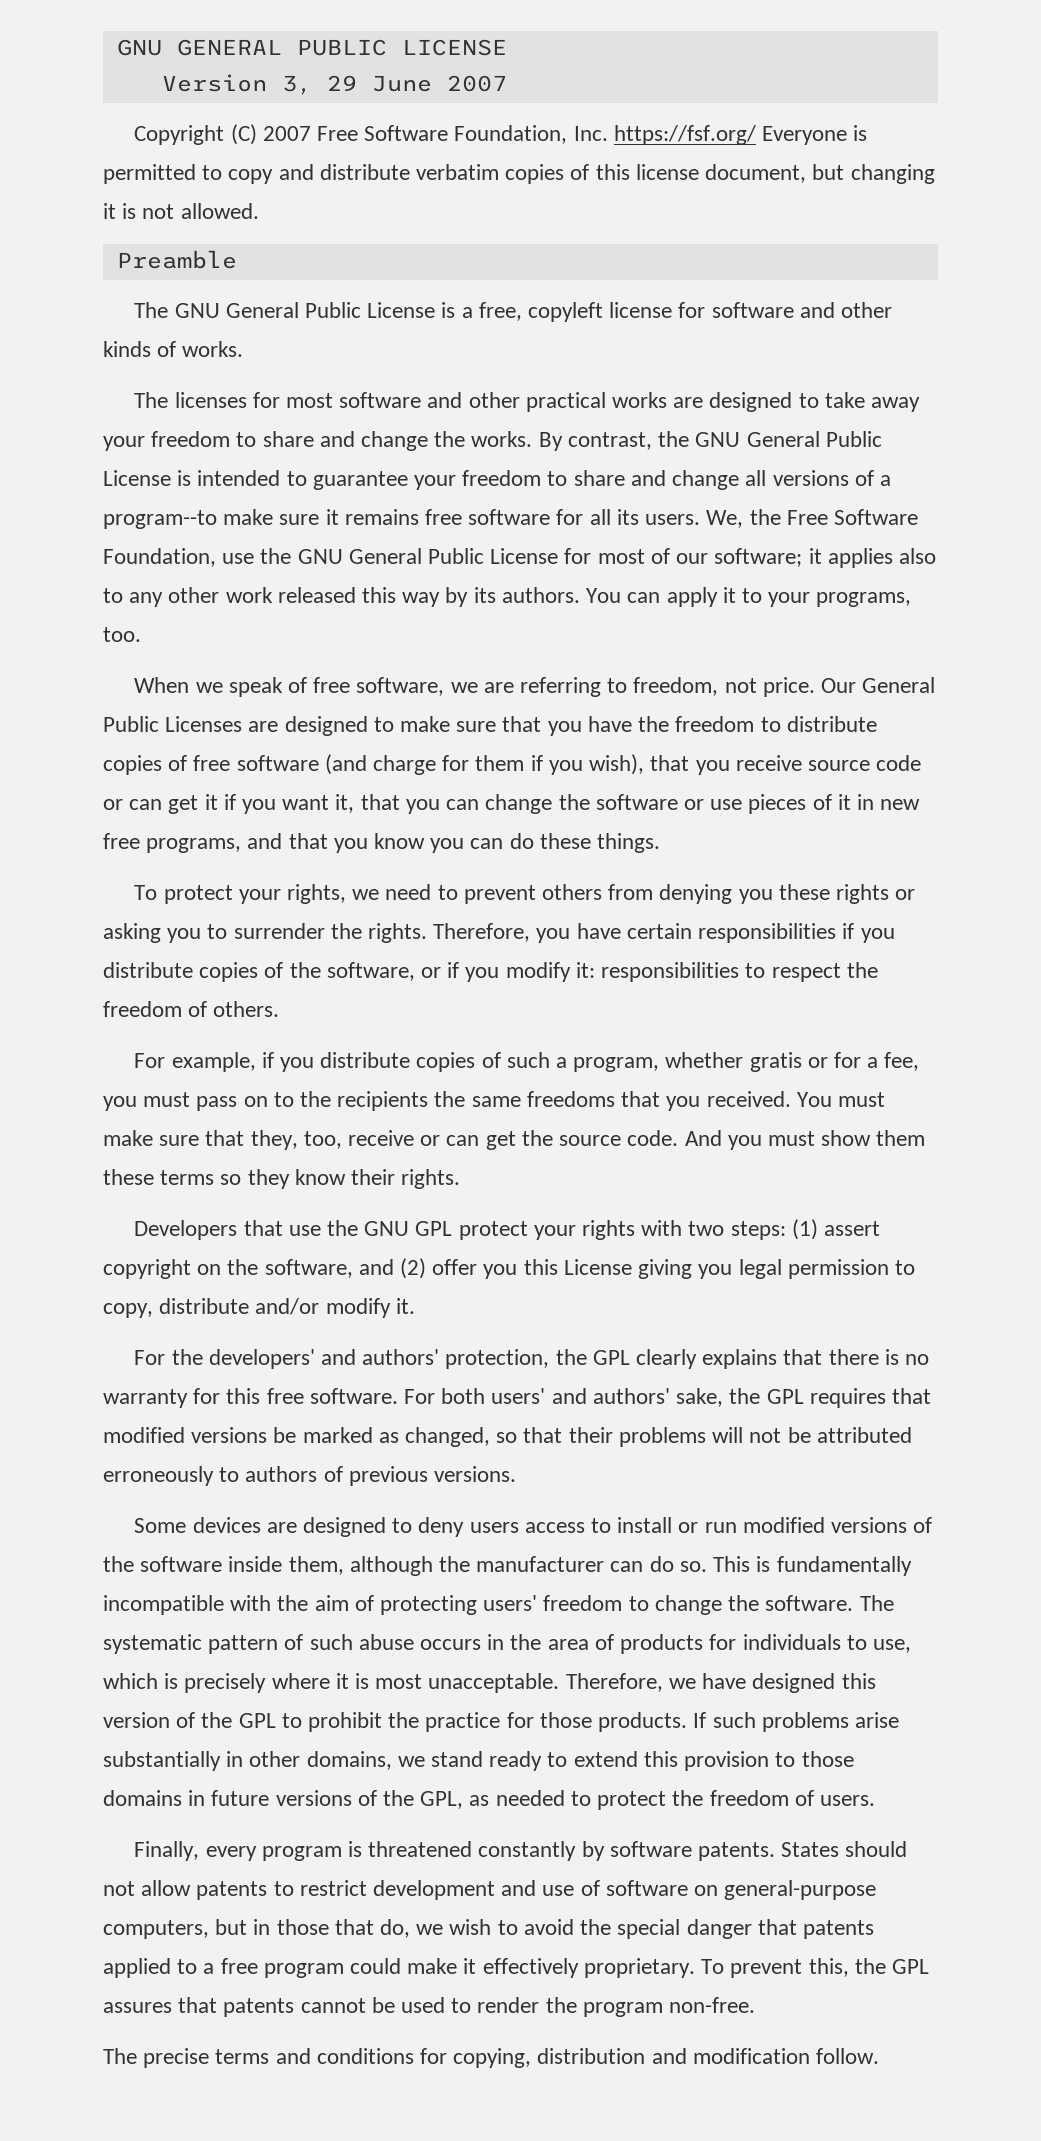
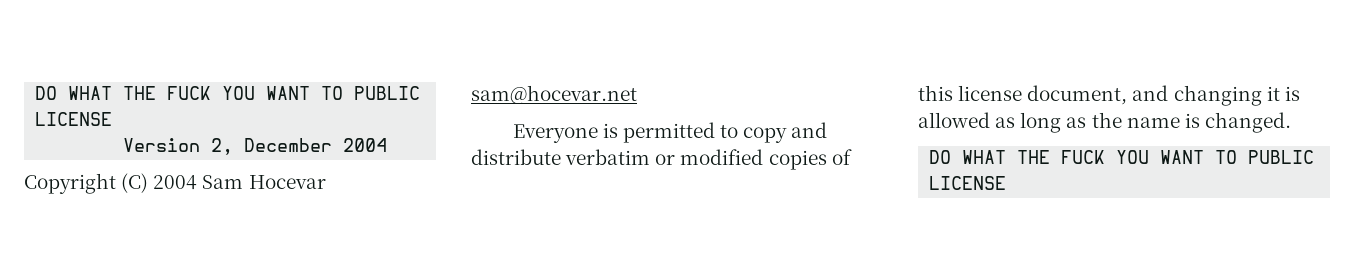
[116,39,507,56] [161,74,507,95] [134,124,756,145] GNU GENERAL PUBLIC LICENSE // Version 3, 29 June 2007 // Copyright (C) 2007 Free Software Foundation, Inc. https://fsf.org/ -> [35,86,421,100] [35,112,113,126] [123,138,388,155] [24,173,326,194] [471,85,637,104] DO WHAT THE FUCK YOU WANT TO PUBLIC LICENSE // Version 2, December 2004 // Copyright (C) 2004 Sam Hocevar sam@hocevar.net //
(500, 172) none -> [655,149,764,165] or modified
[812,164,845,180] but -> [1132,85,1169,101] and
[142,203,259,219] [116,250,237,269] [134,302,893,322] [103,341,244,357] [134,392,921,412] [103,431,882,451] [103,470,891,490] [103,509,918,529] [103,548,936,568] [103,587,912,607] [103,627,141,642] [134,677,936,697] [103,716,877,736] [103,754,922,775] [103,794,921,814] [103,833,661,853] [134,884,916,904] [103,923,895,943] [103,962,878,982] [103,1001,280,1017] [134,1052,920,1072] [103,1091,885,1111] [103,1130,926,1150] [103,1169,461,1189] [134,1219,881,1240] [103,1258,915,1279] [103,1298,415,1318] [134,1349,930,1369] [103,1388,931,1408] [103,1427,912,1447] [103,1466,517,1486] [134,1517,933,1537] [103,1556,912,1576] [103,1595,894,1615] [103,1634,911,1654] [103,1673,876,1693] [103,1712,899,1732] [103,1751,854,1771] [103,1790,875,1810] [134,1841,908,1861] [103,1880,877,1900] [103,1919,874,1939] [103,1958,929,1978] [103,1997,756,2017] [103,2048,880,2068] not allowed. // Preamble // The GNU General Public License is a free, copyleft license for software and other kinds of works. // The licenses for most software and other practical works are designed to take away your freedom to share and change the works. By contrast, the GNU General Public License is intended to guarantee your freedom to share and change all versions of a program--to make sure it remains free software for all its users. We, the Free Software Foundation, use the GNU General Public License for most of our software; it applies also to any other work released this way by its authors. You can apply it to your programs, too. // When we speak of free software, we are referring to freedom, not price. Our General Public Licenses are designed to make sure that you have the freedom to distribute copies of free software (and charge for them if you wish), that you receive source code or can get it if you want it, that you can change the software or use pieces of it in new free programs, and that you know you can do these things. // To protect your rights, we need to prevent others from denying you these rights or asking you to surrender the rights. Therefore, you have certain responsibilities if you distribute copies of the software, or if you modify it: responsibilities to respect the freedom of others. // For example, if you distribute copies of such a program, whether gratis or for a fee, you must pass on to the recipients the same freedoms that you received. You must make sure that they, too, receive or can get the source code. And you must show them these terms so they know their rights. // Developers that use the GNU GPL protect your rights with two steps: (1) assert copyright on the software, and (2) offer you this License giving you legal permission to copy, distribute and/or modify it. // For the developers' and authors' protection, the GPL clearly explains that there is no warranty for this free software. For both users' and authors' sake, the GPL requires that modified versions be marked as changed, so that their problems will not be attributed erroneously to authors of previous versions. // Some devices are designed to deny users access to install or run modified versions of the software inside them, although the manufacturer can do so. This is fundamentally incompatible with the aim of protecting users' freedom to change the software. The systematic pattern of such abuse occurs in the area of products for individuals to use, which is precisely where it is most unacceptable. Therefore, we have designed this version of the GPL to prohibit the practice for those products. If such problems arise substantially in other domains, we stand ready to extend this provision to those domains in future versions of the GPL, as needed to protect the freedom of users. // Finally, every program is threatened constantly by software patents. States should not allow patents to restrict development and use of software on general-purpose computers, but in those that do, we wish to avoid the special danger that patents applied to a free program could make it effectively proprietary. To prevent this, the GPL assures that patents cannot be used to render the program non-free. // The precise terms and conditions for copying, distribution and modification follow. -> [918,112,1291,133] [929,150,1315,164] [929,176,1007,190] allowed as long as the name is changed. // DO WHAT THE FUCK YOU WANT TO PUBLIC LICENSE

